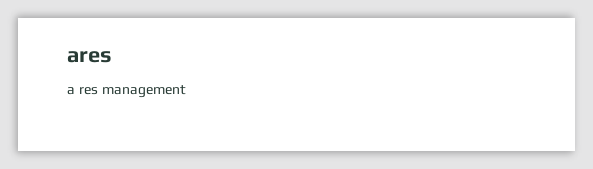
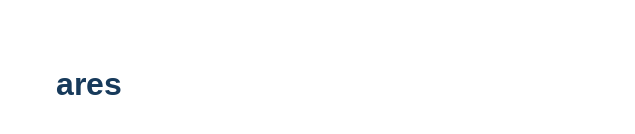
[67,85,186,98] // a res management -> (122, 86) none

